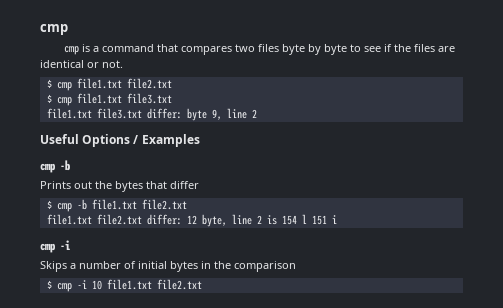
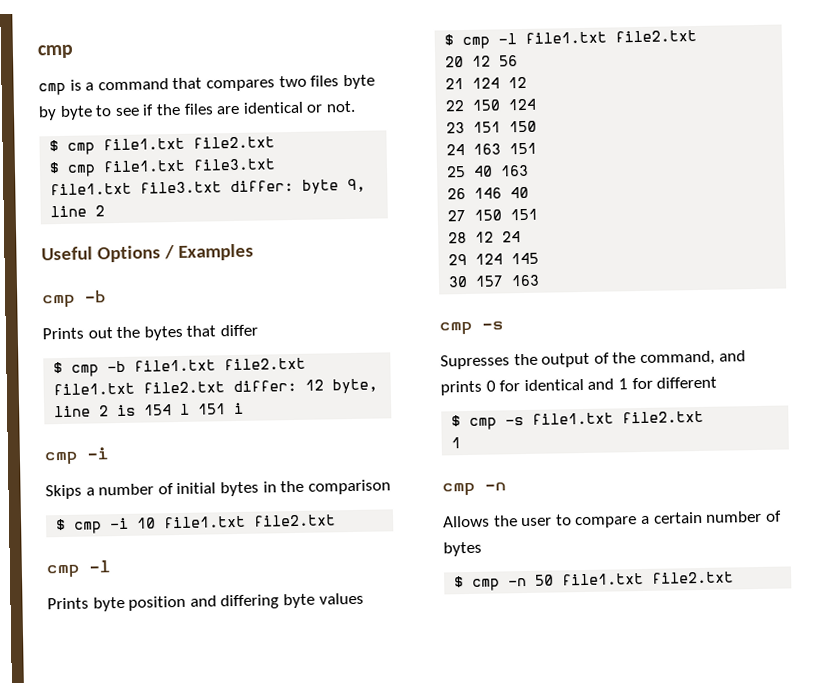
(202, 284) none -> [46,560,111,578] [47,592,364,612] [444,29,698,50] [445,55,519,68] [445,76,528,90] [445,98,538,112] [446,120,538,134] [446,142,538,156] [446,164,530,178] [447,186,530,200] [447,208,539,222] [448,231,522,244] [448,252,540,266] [448,274,541,288] [439,321,504,335] [440,350,746,370] [440,376,718,396] [451,410,705,430] [451,437,462,449] [442,482,507,496] [443,510,782,529] [443,541,482,557] [454,571,735,591] // cmp -l // Prints byte position and differing byte values // $ cmp -l file1.txt file2.txt // 20 12 56 // 21 124 12 // 22 150 124 // 23 151 150 // 24 163 151 // 25 40 163 // 26 146 40 // 27 150 151 // 28 12 24 // 29 124 145 // 30 157 163 // cmp -s // Supresses the output of the command, and prints 0 for identical and 1 for different // $ cmp -s file1.txt file2.txt // 1 // cmp -n // Allows the user to compare a certain number of bytes // $ cmp -n 50 file1.txt file2.txt

